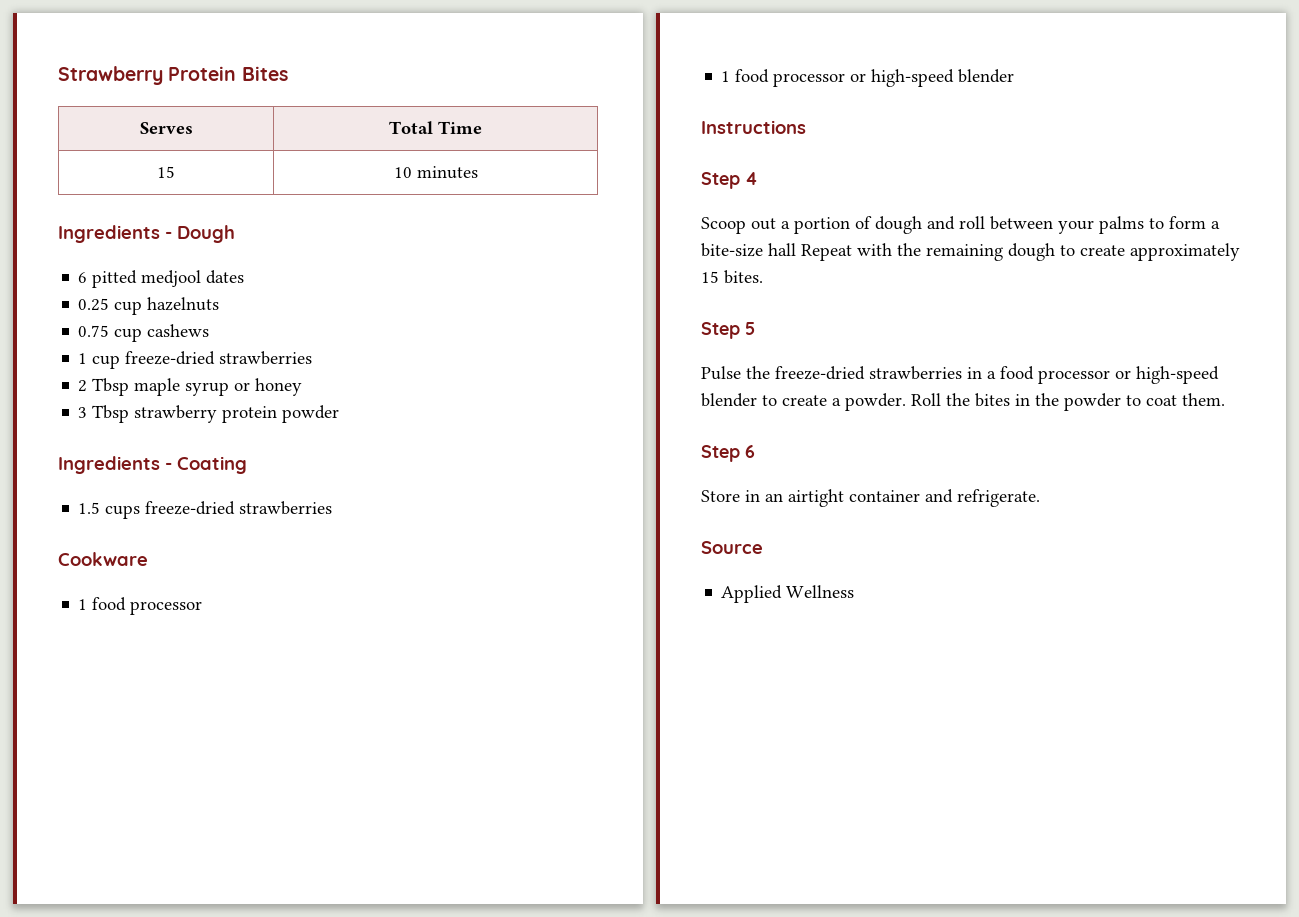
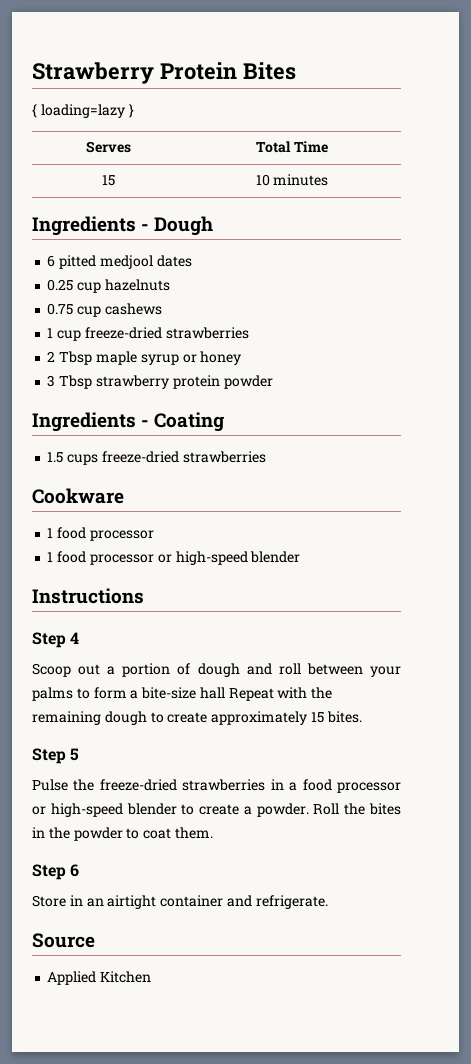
(288, 73) none -> [32,104,134,118] // { loading=lazy }
[786,585,855,598] Wellness -> [100,971,152,983] Kitchen

